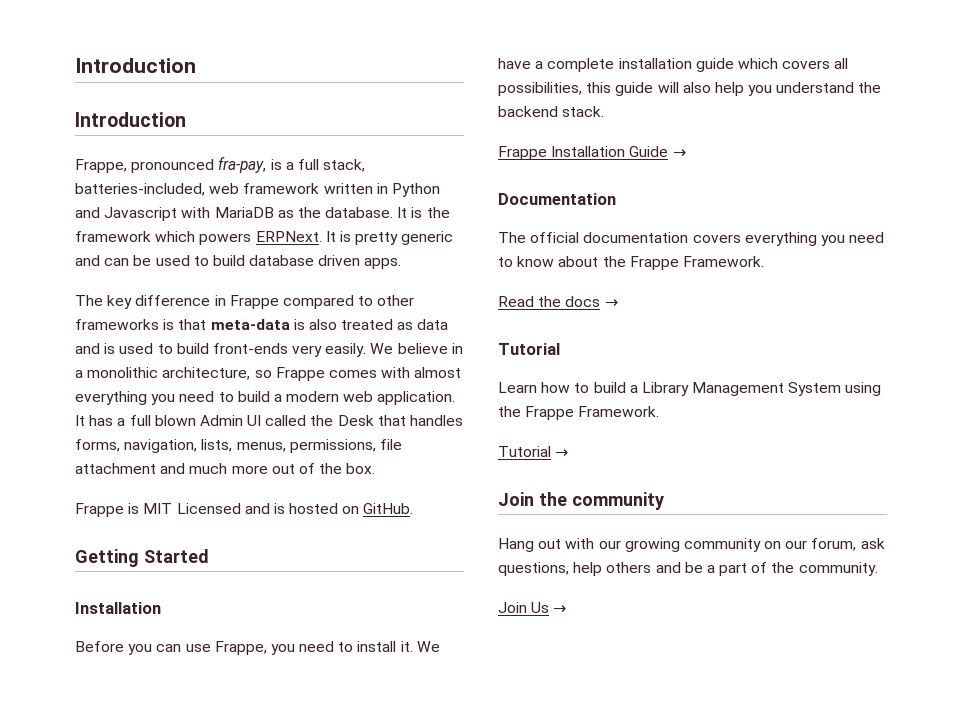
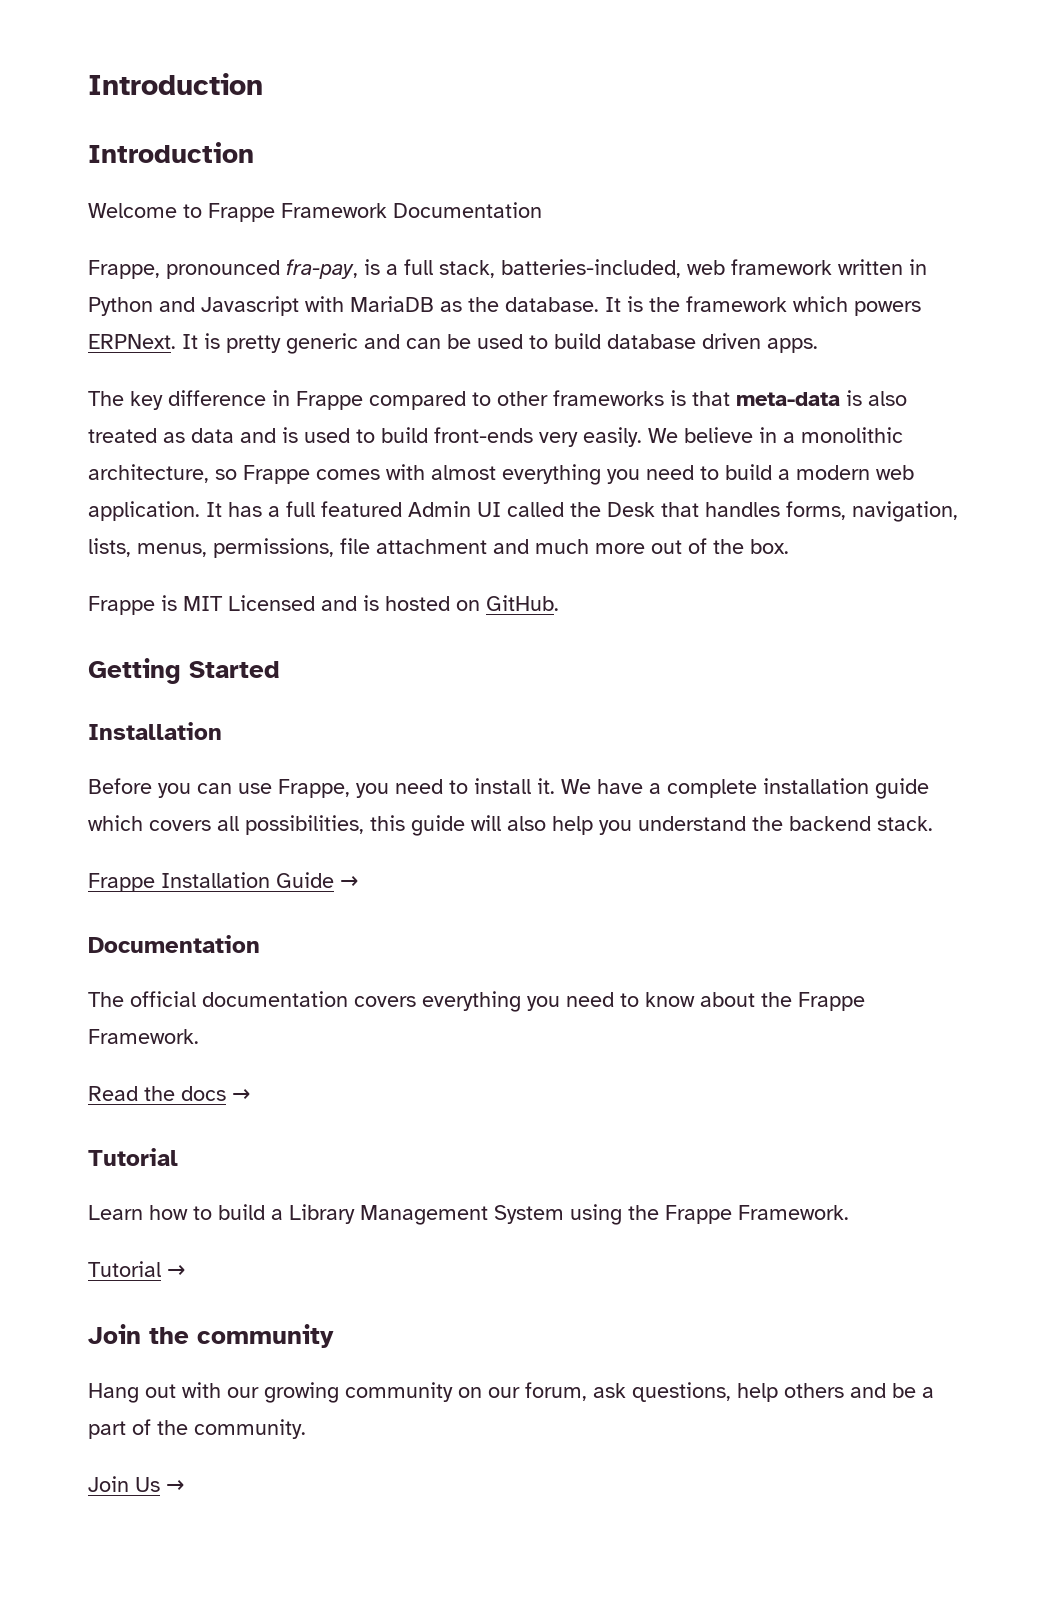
(186, 119) none -> [88,202,542,222] // Welcome to Frappe Framework Documentation
[154,415,196,426] blown -> [321,501,402,517] featured

